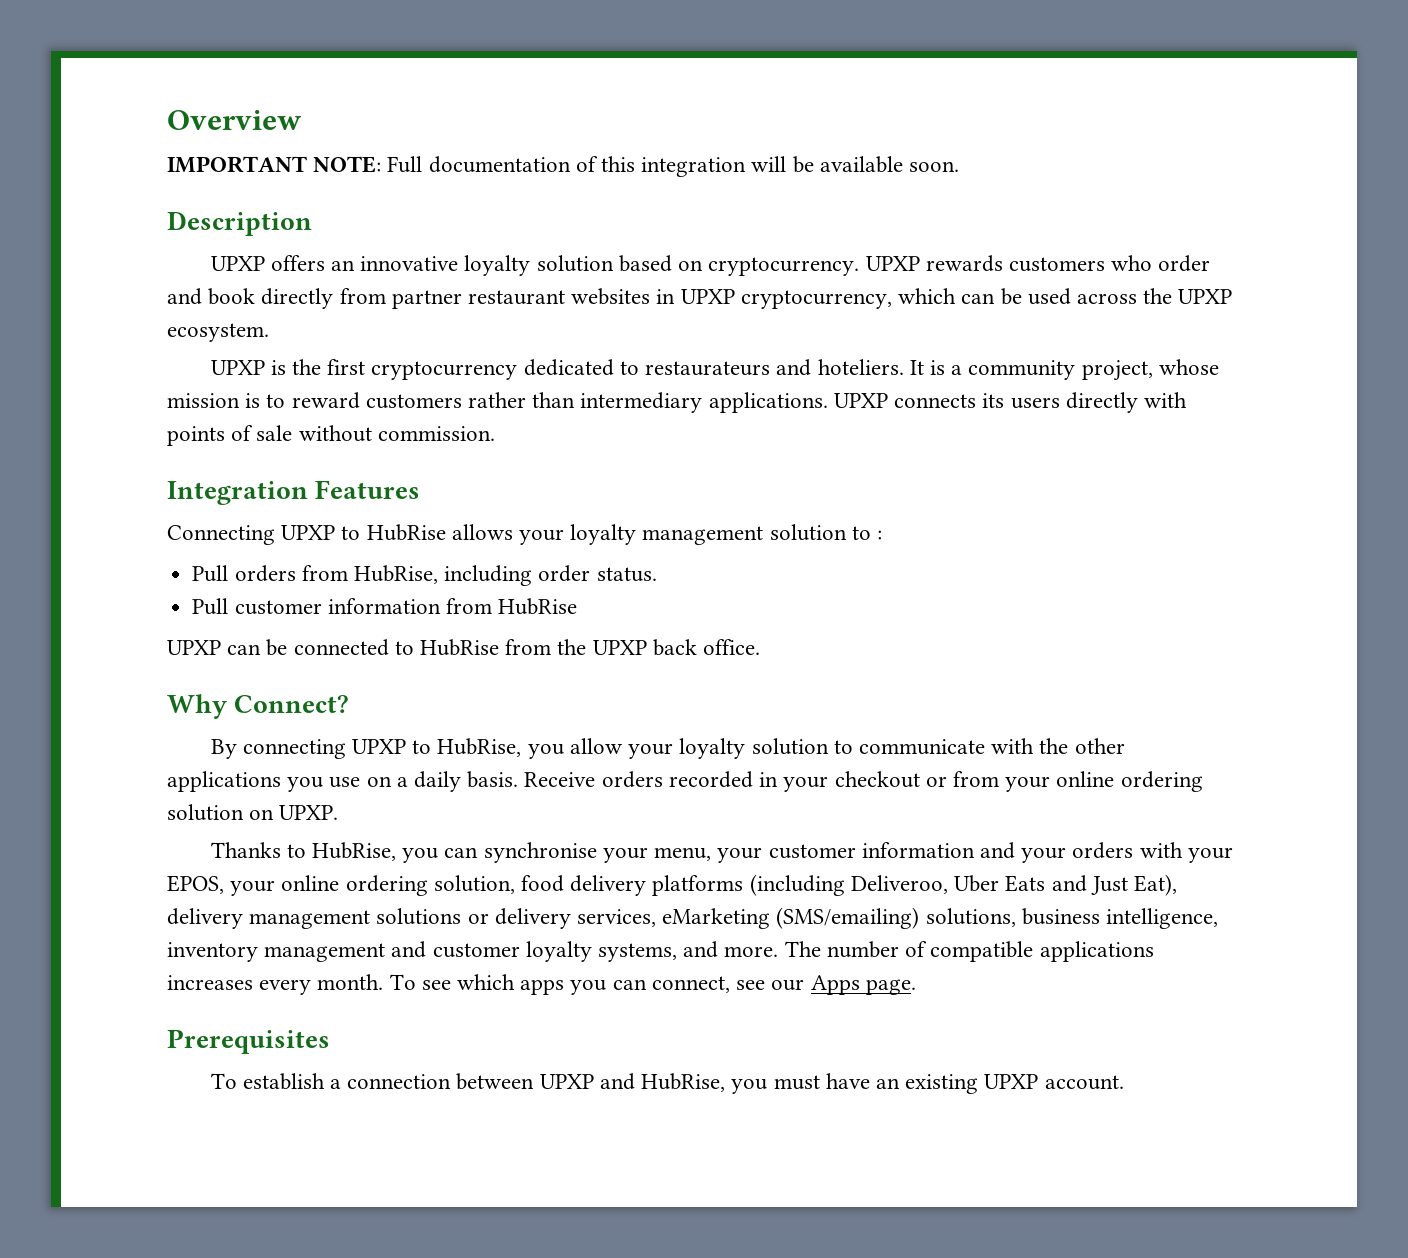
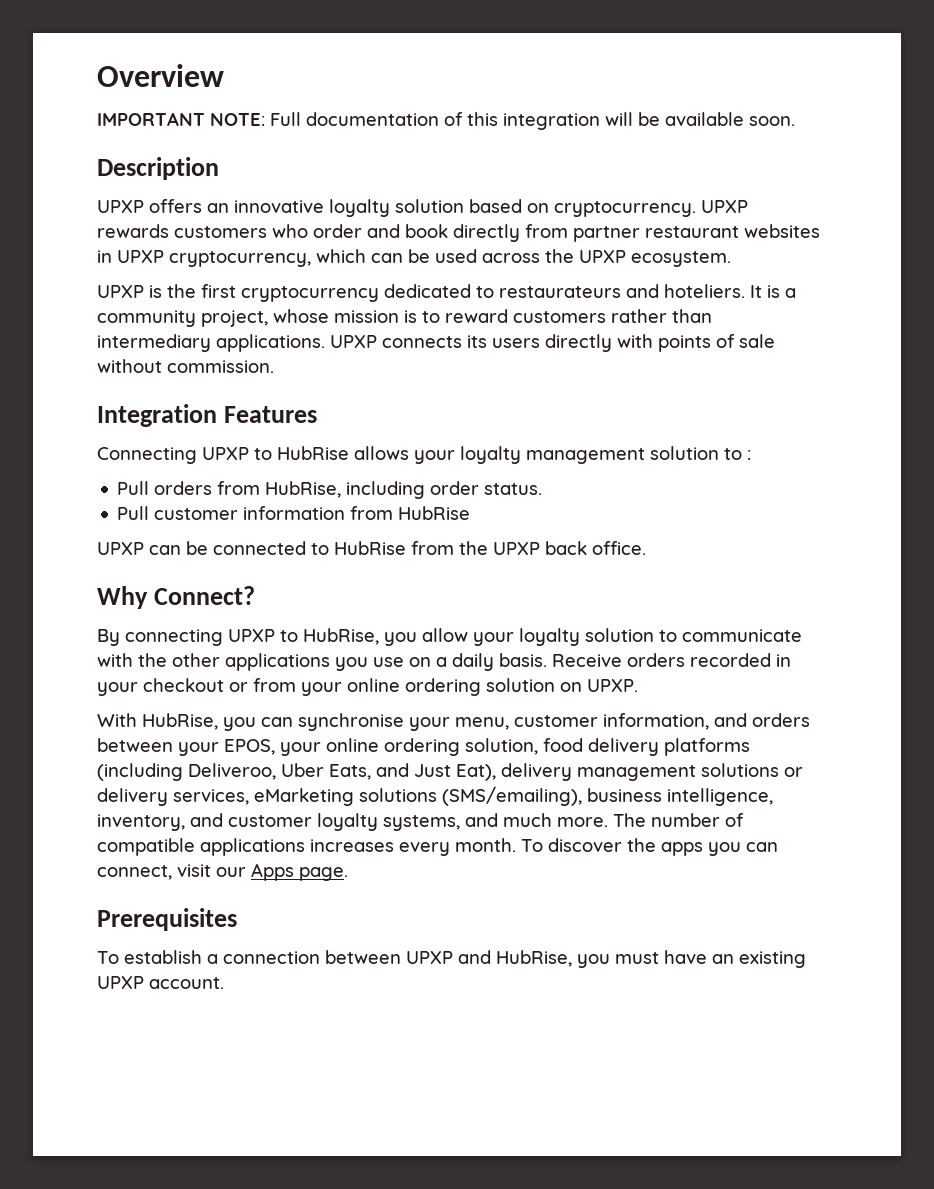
[210,842,306,858] Thanks to -> [97,713,137,727] With
[717,842,1183,863] your customer information and your orders with -> [514,713,810,730] [97,738,173,752] customer information, and orders between
[1005,875,1046,892] Eats -> [329,764,371,780] Eats,
[776,907,1219,929] [167,942,386,962] (SMS/emailing) solutions, business intelligence, inventory management -> [359,786,773,806] [97,814,185,831] solutions (SMS/emailing), business intelligence, inventory,
(719, 949) none -> [503,813,552,827] much
[421,974,516,990] see which -> [548,838,656,852] discover the
[736,980,766,990] see -> [177,864,211,877] visit

